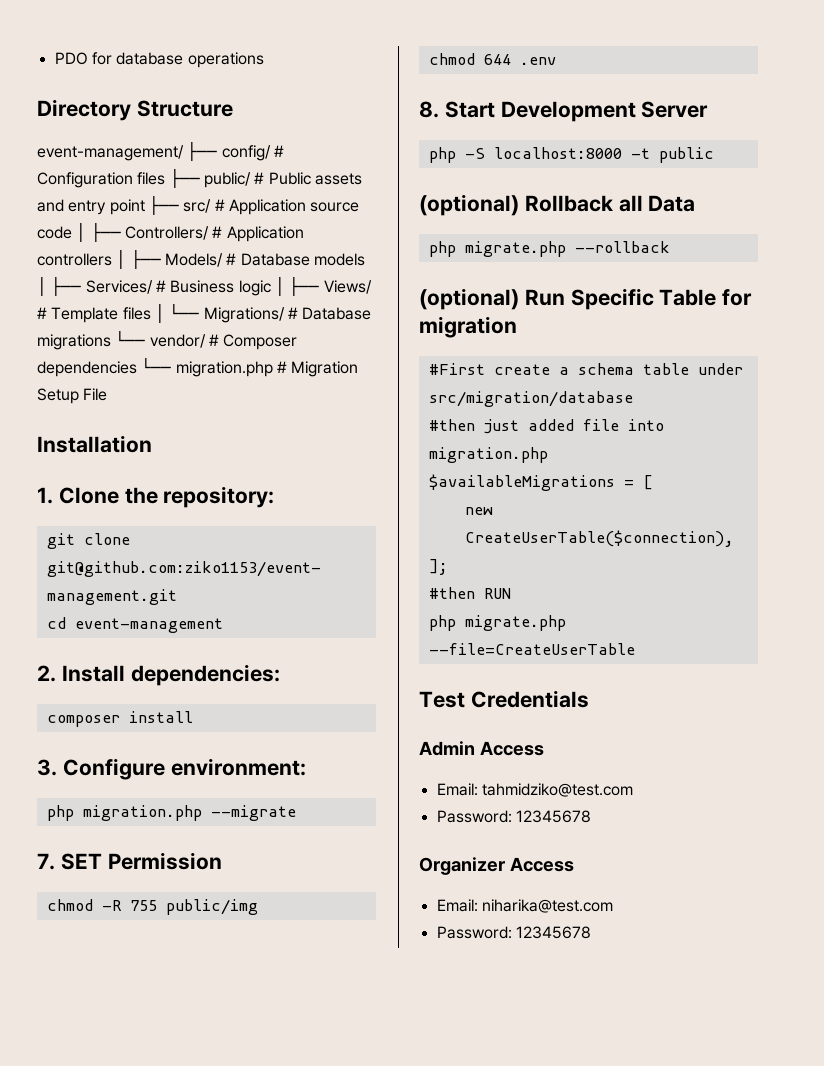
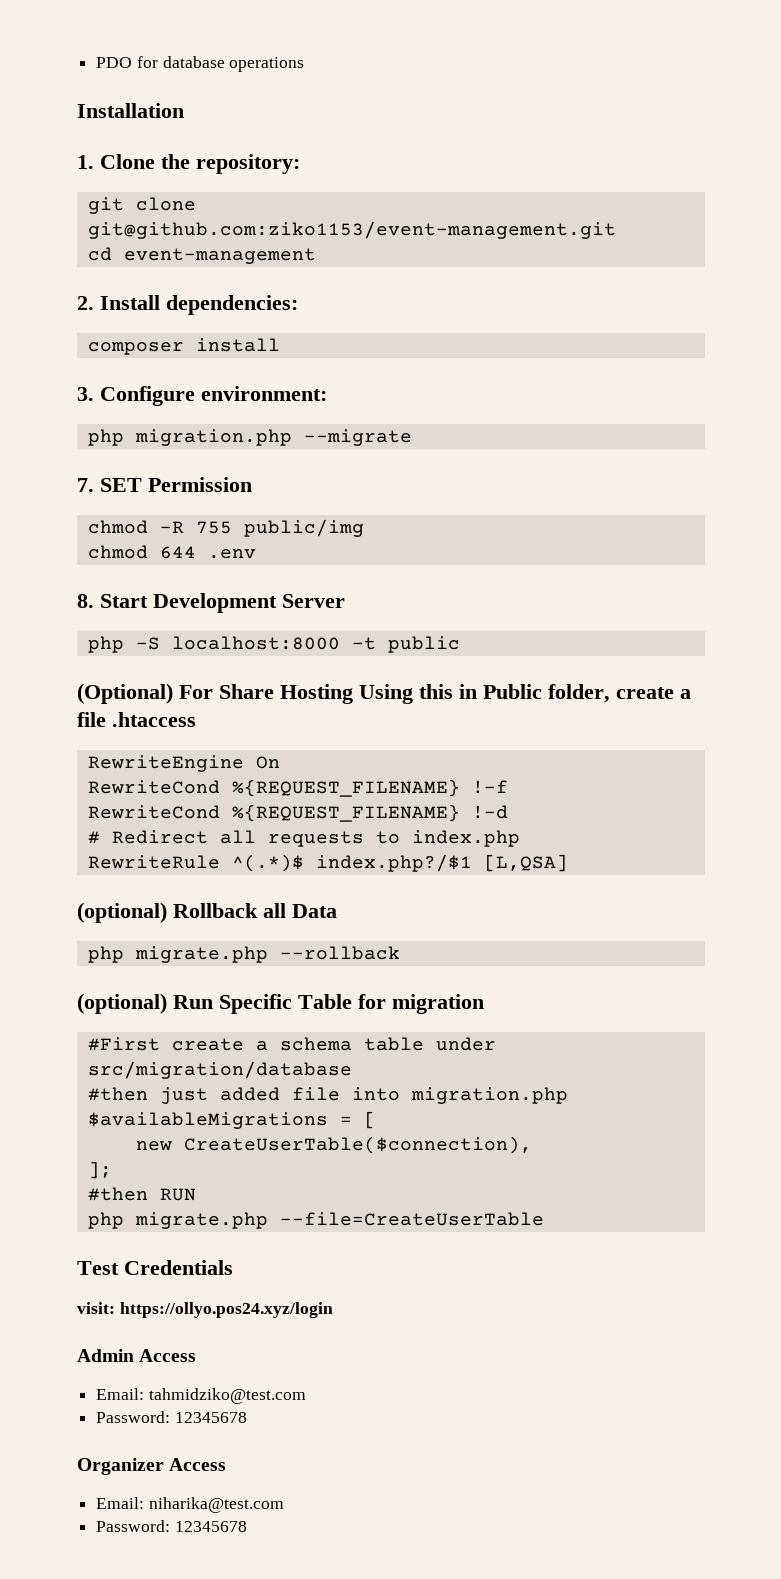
[37,99,233,121] [37,141,284,161] [37,168,362,188] [37,195,360,215] [37,222,304,242] [37,249,365,269] [37,276,372,296] [37,303,372,323] [37,330,298,350] [37,357,359,377] [37,388,108,404] // Directory Structure // event-management/ ├── config/ # Configuration files ├── public/ # Public assets and entry point ├── src/ # Application source code │ ├── Controllers/ # Application controllers │ ├── Models/ # Database models │ ├── Services/ # Business logic │ ├── Views/ # Template files │ └── Migrations/ # Database migrations └── vendor/ # Composer dependencies └── migration.php # Migration Setup File -> (305, 64) none
(714, 155) none -> [77,683,691,704] [77,712,196,727] [87,755,280,772] [87,779,508,797] [87,804,508,822] [87,830,520,847] [87,854,568,872] // (Optional) For Share Hosting Using this in Public folder, create a file .htaccess // RewriteEngine On // RewriteCond %{REQUEST_FILENAME} !-f // RewriteCond %{REQUEST_FILENAME} !-d // # Redirect all requests to index.php // RewriteRule ^(.*)$ index.php?/$1 [L,QSA]
(589, 699) none -> [77,1302,333,1318] // visit: https://ollyo.pos24.xyz/login

